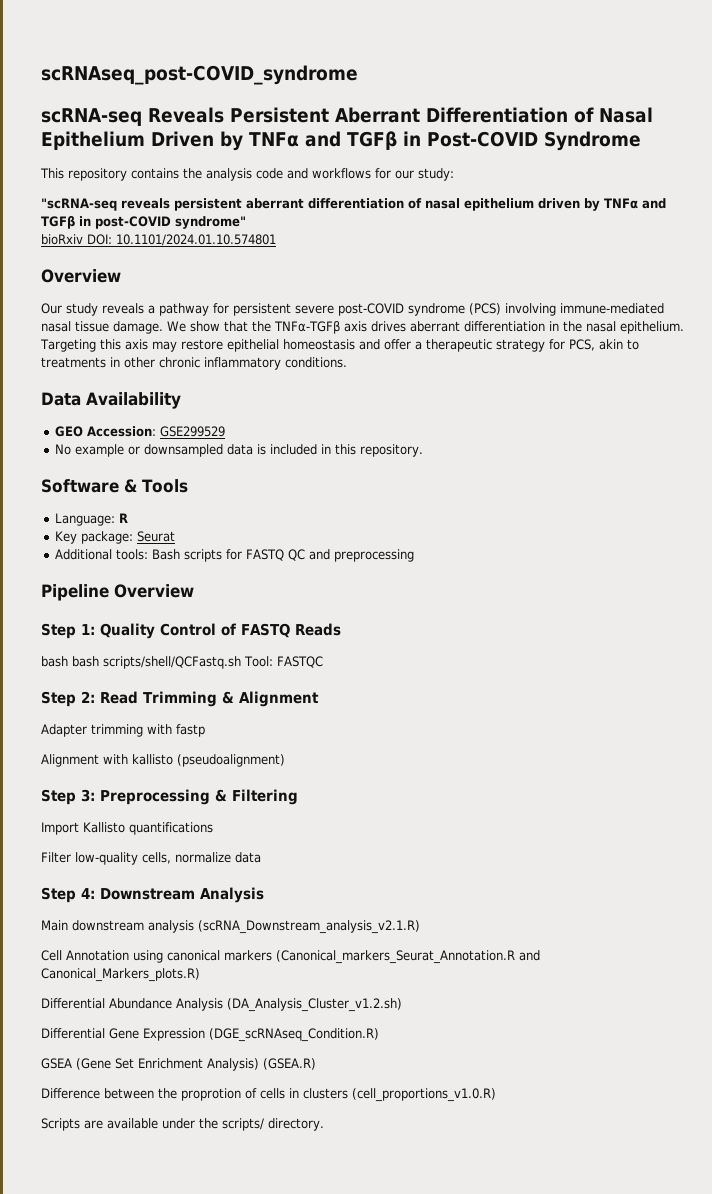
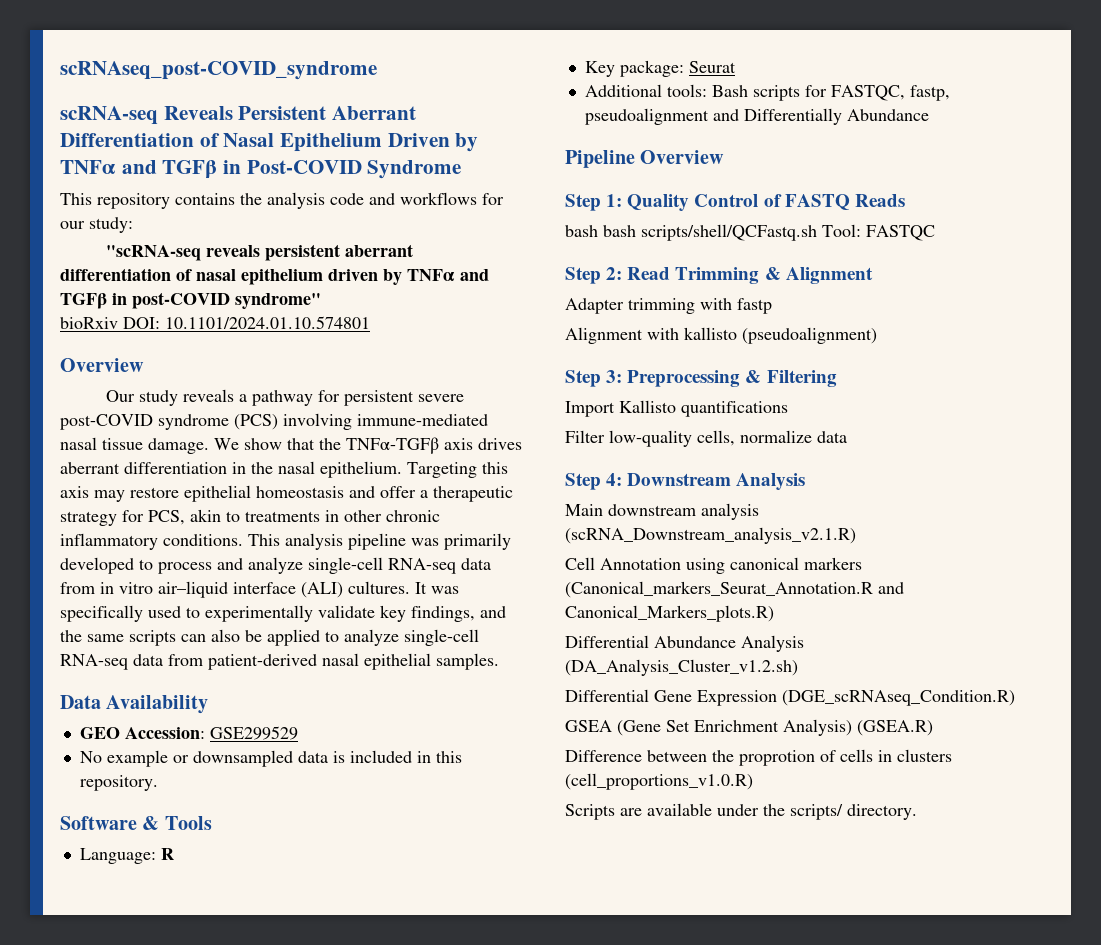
(347, 362) none -> [248,533,511,550] [60,557,491,574] [60,581,459,598] [60,605,506,622] [60,629,479,646] [60,653,499,670] This analysis pipeline was primarily developed to process and analyze single-cell RNA-seq data from in vitro air–liquid interface (ALI) cultures. It was specifically used to experimentally validate key findings, and the same scripts can also be applied to analyze single-cell RNA-seq data from patient-derived nasal epithelial samples.
[246,549,415,562] FASTQ QC and preprocessing -> [830,85,950,101] [584,108,929,125] FASTQC, fastp, pseudoalignment and Differentially Abundance

